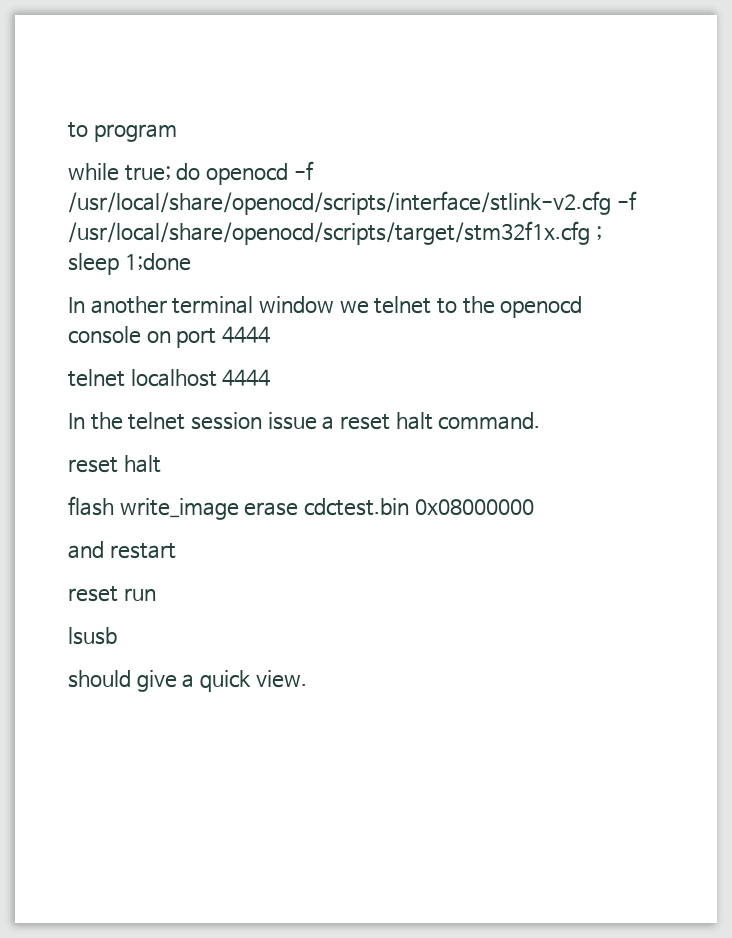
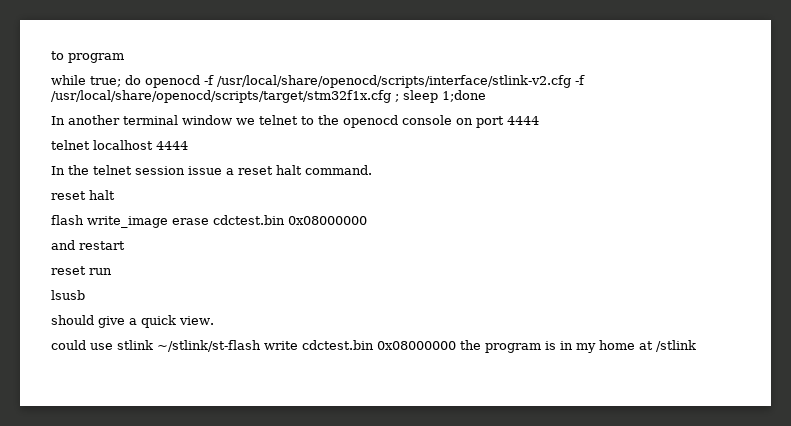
(307, 679) none -> [51,340,696,353] // could use stlink ~/stlink/st-flash write cdctest.bin 0x08000000 the program is in my home at /stlink

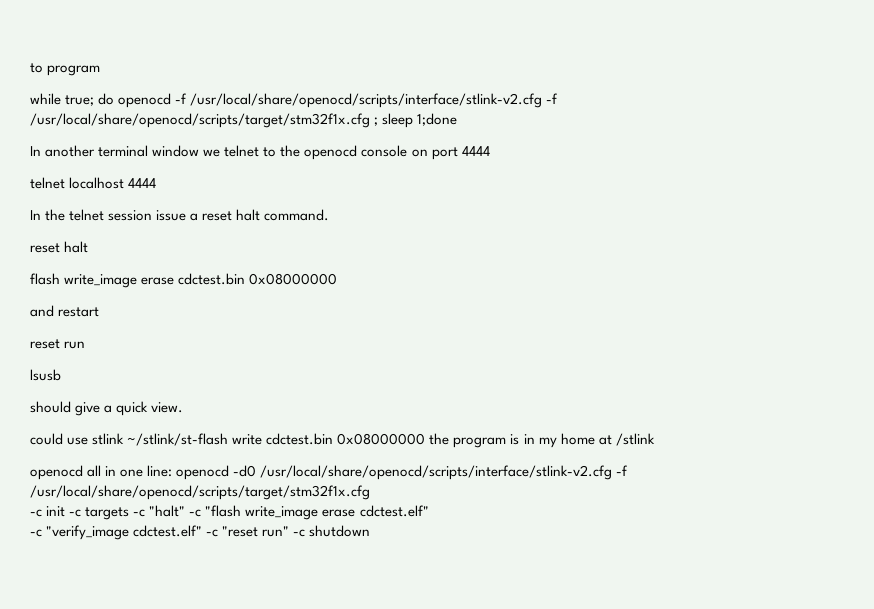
(696, 346) none -> [30,465,629,480] [30,485,370,500] [30,505,429,520] [30,525,371,540] // openocd all in one line: openocd -d0 /usr/local/share/openocd/scripts/interface/stlink-v2.cfg -f /usr/local/share/openocd/scripts/target/stm32f1x.cfg // -c init -c targets -c "halt" -c "flash write_image erase cdctest.elf" // -c "verify_image cdctest.elf" -c "reset run" -c shutdown

